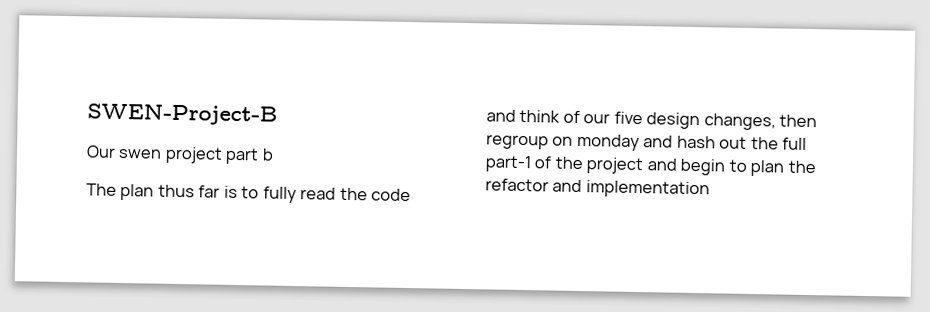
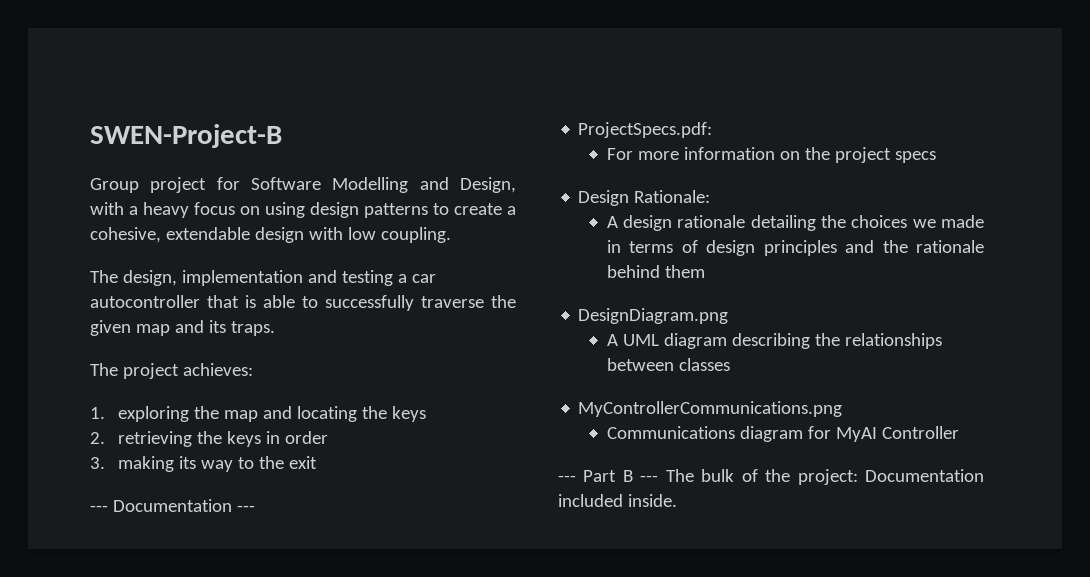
[86,145,274,165] [86,183,412,204] [486,109,818,131] [486,133,808,152] [485,155,816,177] [485,178,710,199] Our swen project part b // The plan thus far is to fully read the code and think of our five design changes, then regroup on monday and hash out the full part-1 of the project and begin to plan the refactor and implementation -> [90,177,516,193] [90,202,516,218] [90,227,451,243] [90,270,436,286] [90,295,516,311] [90,320,275,336] [90,363,253,379] [90,406,427,422] [90,431,329,447] [90,456,318,472] [90,499,255,512] [578,122,713,138] [606,147,936,163] [578,190,711,206] [606,215,984,231] [606,240,984,256] [606,265,705,278] [578,308,729,324] [606,333,942,349] [606,358,730,371] [578,401,843,417] [606,426,959,442] [558,469,984,485] [558,494,677,507] Group project for Software Modelling and Design, with a heavy focus on using design patterns to create a cohesive, extendable design with low coupling. // The design, implementation and testing a car autocontroller that is able to successfully traverse the given map and its traps. // The project achieves: // 1. exploring the map and locating the keys // 2. retrieving the keys in order // 3. making its way to the exit // --- Documentation --- // ProjectSpecs.pdf: // For more information on the project specs // Design Rationale: // A design rationale detailing the choices we made in terms of design principles and the rationale behind them // DesignDiagram.png // A UML diagram describing the relationships between classes // MyControllerCommunications.png // Communications diagram for MyAI Controller // --- Part B --- The bulk of the project: Documentation included inside.

